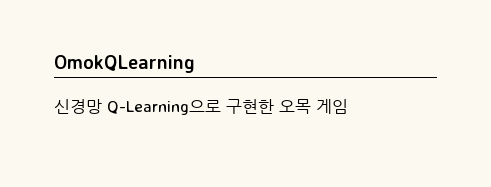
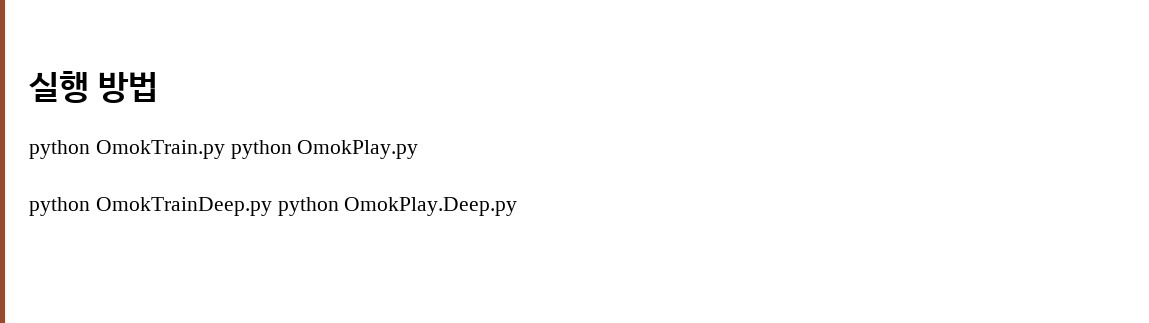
[54,55,195,73] [54,99,348,115] OmokQLearning // 신경망 Q-Learning으로 구현한 오목 게임 -> [29,71,159,103] [29,140,419,159] [29,197,518,216] 실행 방법 // python OmokTrain.py python OmokPlay.py // python OmokTrainDeep.py python OmokPlay.Deep.py

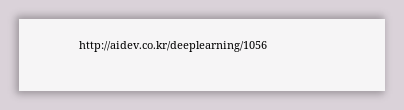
[29,71,159,103] [29,140,419,159] [29,197,518,216] 실행 방법 // python OmokTrain.py python OmokPlay.py // python OmokTrainDeep.py python OmokPlay.Deep.py -> [79,41,267,52] http://aidev.co.kr/deeplearning/1056

